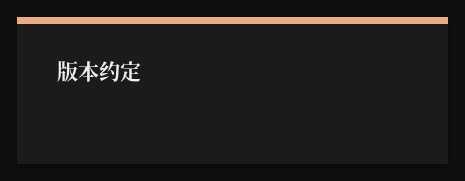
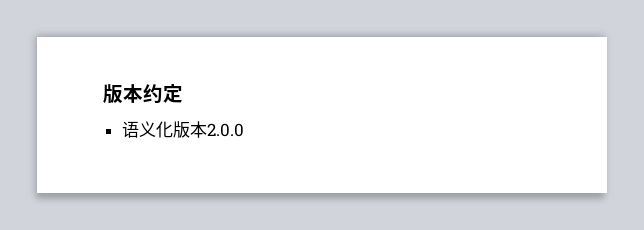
(141, 71) none -> [121,121,244,138] // 语义化版本2.0.0

